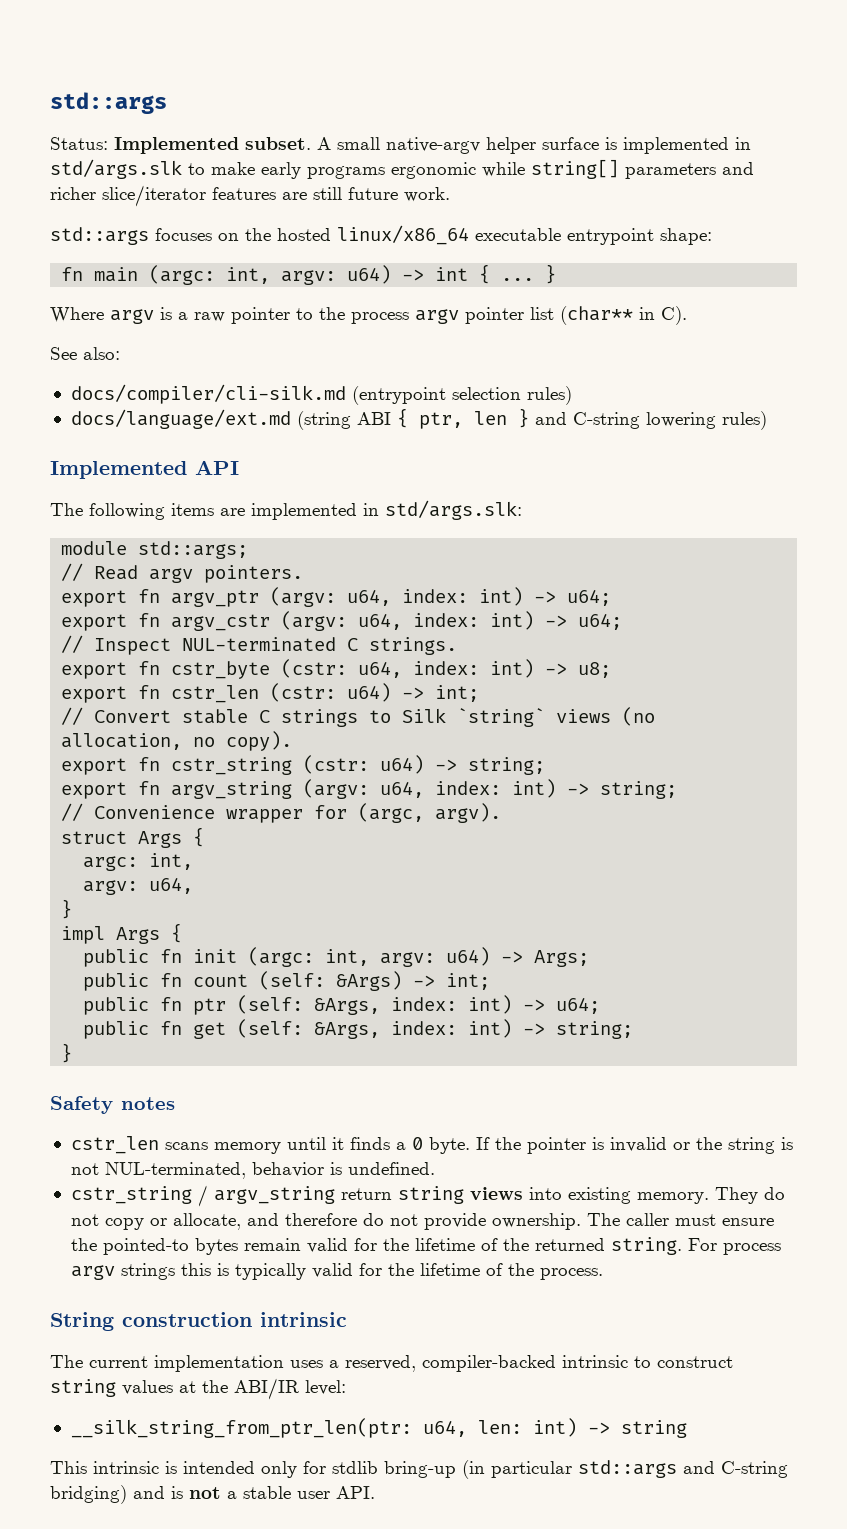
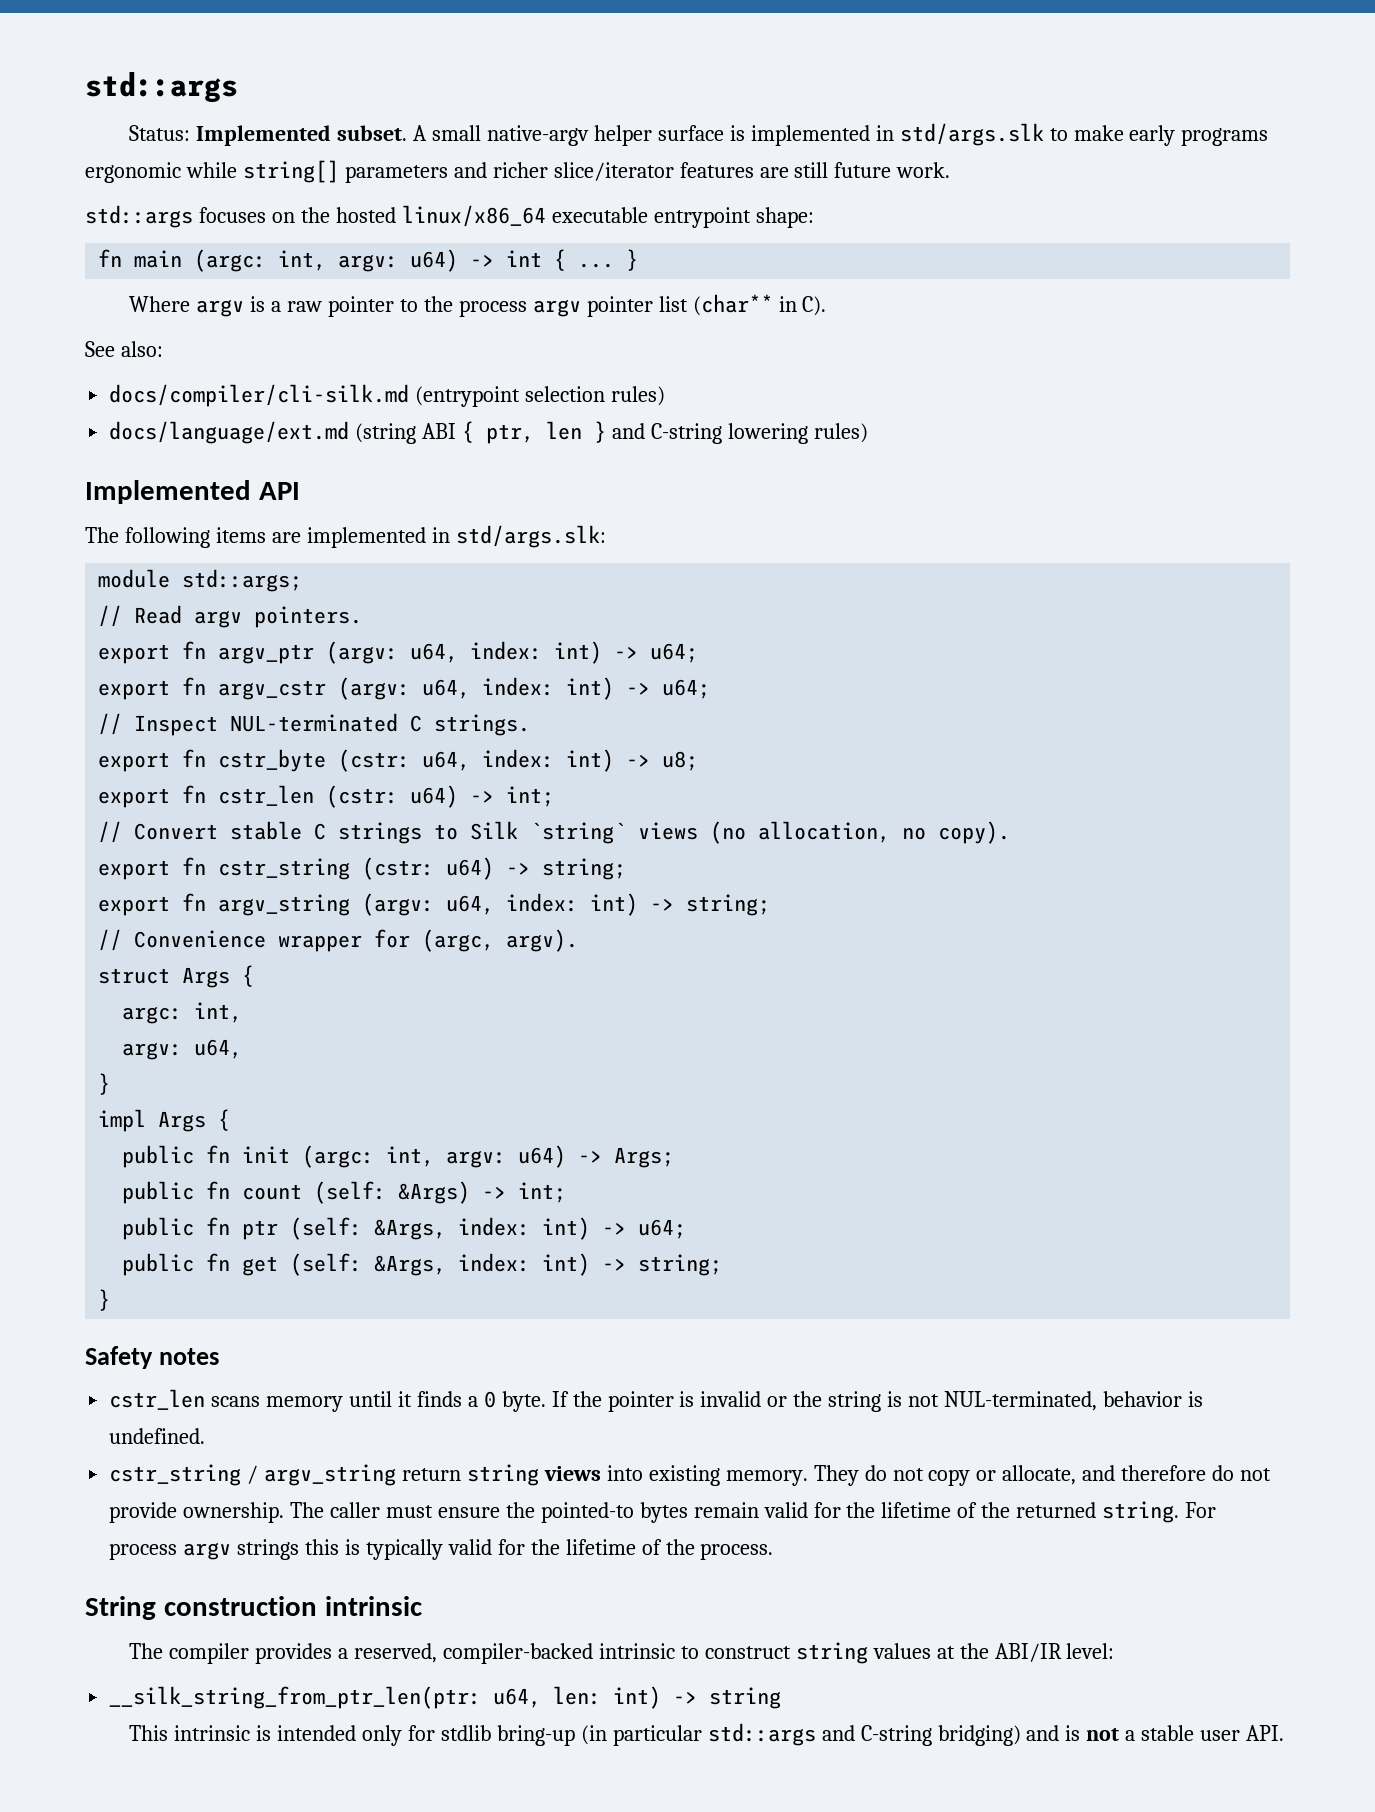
[89,1355,323,1372] current implementation uses -> [169,1643,333,1664] compiler provides

